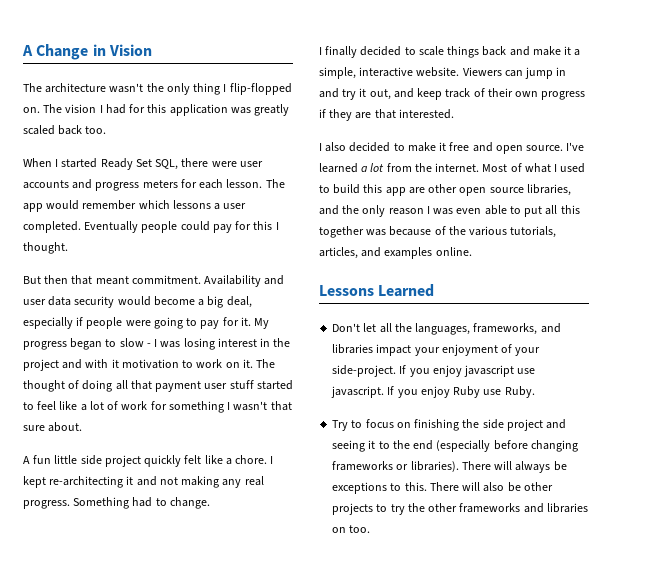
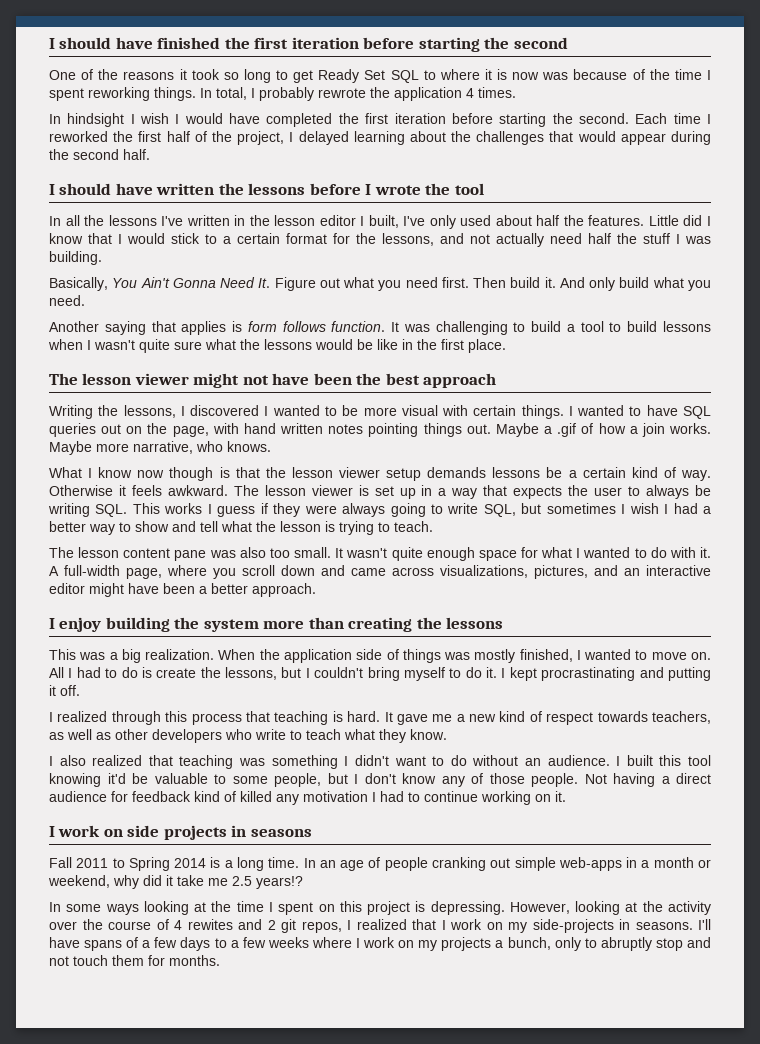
[22,44,152,60] [23,83,292,95] [23,104,290,116] [23,125,107,135] [23,158,263,170] [23,179,285,191] [23,200,247,212] [23,221,279,233] [23,242,68,254] [23,275,285,287] [23,296,252,308] [23,317,270,329] [23,338,291,350] [23,359,276,371] [23,380,293,392] [23,401,292,413] [23,422,83,432] [23,455,274,467] [23,476,264,488] [23,497,210,509] [319,46,581,58] [319,67,567,79] [319,88,586,100] [319,109,454,121] [319,142,585,154] [319,163,586,173] [319,184,571,196] [319,205,580,217] [319,226,557,238] [319,247,472,259] [319,284,435,297] [332,323,561,335] [332,344,541,356] [332,365,536,377] [331,386,535,398] [332,419,567,431] [332,440,578,452] [332,461,567,473] [332,482,553,494] [332,503,588,515] [332,525,371,533] A Change in Vision // The architecture wasn't the only thing I flip-flopped on. The vision I had for this application was greatly scaled back too. // When I started Ready Set SQL, there were user accounts and progress meters for each lesson. The app would remember which lessons a user completed. Eventually people could pay for this I thought. // But then that meant commitment. Availability and user data security would become a big deal, especially if people were going to pay for it. My progress began to slow - I was losing interest in the project and with it motivation to work on it. The thought of doing all that payment user stuff started to feel like a lot of work for something I wasn't that sure about. // A fun little side project quickly felt like a chore. I kept re-architecting it and not making any real progress. Something had to change. // I finally decided to scale things back and make it a simple, interactive website. Viewers can jump in and try it out, and keep track of their own progress if they are that interested. // I also decided to make it free and open source. I've learned a lot from the internet. Most of what I used to build this app are other open source libraries, and the only reason I was even able to put all this together was because of the various tutorials, articles, and examples online. // Lessons Learned // Don't let all the languages, frameworks, and libraries impact your enjoyment of your side-project. If you enjoy javascript use javascript. If you enjoy Ruby use Ruby. // Try to focus on finishing the side project and seeing it to the end (especially before changing frameworks or libraries). There will always be exceptions to this. There will also be other projects to try the other frameworks and libraries on too. -> [49,37,568,52] [49,69,712,83] [49,87,516,101] [49,113,712,127] [49,131,711,145] [49,149,150,160] [49,183,484,195] [49,215,711,229] [49,233,711,247] [49,251,102,265] [49,277,711,291] [49,295,85,306] [49,321,711,335] [48,339,506,353] [49,373,497,388] [49,405,712,419] [49,423,711,437] [49,441,271,455] [49,467,711,481] [49,485,712,499] [48,503,712,517] [49,521,433,535] [49,547,711,561] [49,565,711,579] [49,583,316,597] [49,617,504,632] [49,649,712,663] [49,667,712,681] [49,685,80,696] [49,711,712,725] [49,729,447,743] [49,755,711,769] [49,773,711,787] [49,791,566,805] [49,825,312,840] [49,857,712,871] [48,875,303,889] [49,901,712,915] [49,919,711,933] [49,937,711,951] [49,955,220,966] I should have finished the first iteration before starting the second // One of the reasons it took so long to get Ready Set SQL to where it is now was because of the time I spent reworking things. In total, I probably rewrote the application 4 times. // In hindsight I wish I would have completed the first iteration before starting the second. Each time I reworked the first half of the project, I delayed learning about the challenges that would appear during the second half. // I should have written the lessons before I wrote the tool // In all the lessons I've written in the lesson editor I built, I've only used about half the features. Little did I know that I would stick to a certain format for the lessons, and not actually need half the stuff I was building. // Basically, You Ain't Gonna Need It. Figure out what you need first. Then build it. And only build what you need. // Another saying that applies is form follows function. It was challenging to build a tool to build lessons when I wasn't quite sure what the lessons would be like in the first place. // The lesson viewer might not have been the best approach // Writing the lessons, I discovered I wanted to be more visual with certain things. I wanted to have SQL queries out on the page, with hand written notes pointing things out. Maybe a .gif of how a join works. Maybe more narrative, who knows. // What I know now though is that the lesson viewer setup demands lessons be a certain kind of way. Otherwise it feels awkward. The lesson viewer is set up in a way that expects the user to always be writing SQL. This works I guess if they were always going to write SQL, but sometimes I wish I had a better way to show and tell what the lesson is trying to teach. // The lesson content pane was also too small. It wasn't quite enough space for what I wanted to do with it. A full-width page, where you scroll down and came across visualizations, pictures, and an interactive editor might have been a better approach. // I enjoy building the system more than creating the lessons // This was a big realization. When the application side of things was mostly finished, I wanted to move on. All I had to do is create the lessons, but I couldn't bring myself to do it. I kept procrastinating and putting it off. // I realized through this process that teaching is hard. It gave me a new kind of respect towards teachers, as well as other developers who write to teach what they know. // I also realized that teaching was something I didn't want to do without an audience. I built this tool knowing it'd be valuable to some people, but I don't know any of those people. Not having a direct audience for feedback kind of killed any motivation I had to continue working on it. // I work on side projects in seasons // Fall 2011 to Spring 2014 is a long time. In an age of people cranking out simple web-apps in a month or weekend, why did it take me 2.5 years!? // In some ways looking at the time I spent on this project is depressing. However, looking at the activity over the course of 4 rewites and 2 git repos, I realized that I work on my side-projects in seasons. I'll have spans of a few days to a few weeks where I work on my projects a bunch, only to abruptly stop and not touch them for months.

